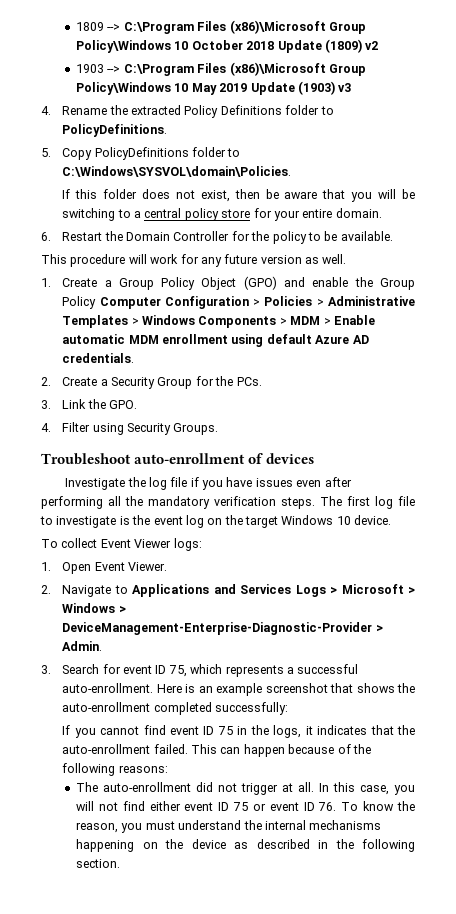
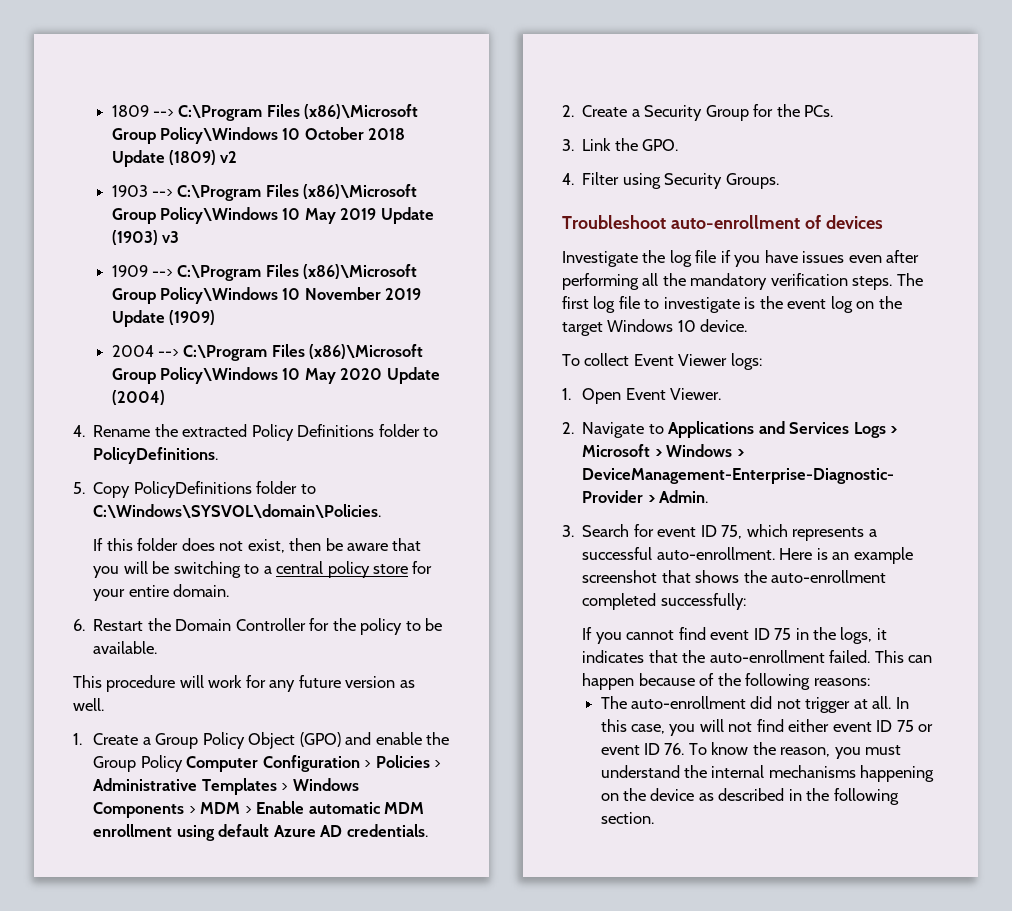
(352, 87) none -> [111,264,418,281] [111,287,422,304] [111,310,215,327] [111,344,424,361] [111,367,440,384] [111,390,165,405] // 1909 --> C:\Program Files (x86)\Microsoft Group Policy\Windows 10 November 2019 Update (1909) // 2004 --> C:\Program Files (x86)\Microsoft Group Policy\Windows 10 May 2020 Update (2004)

